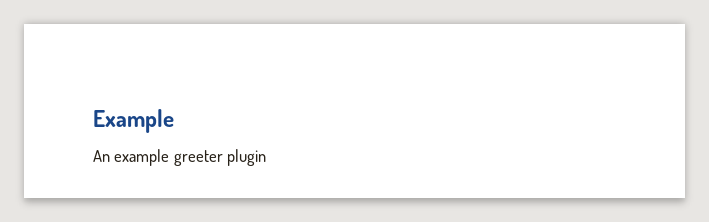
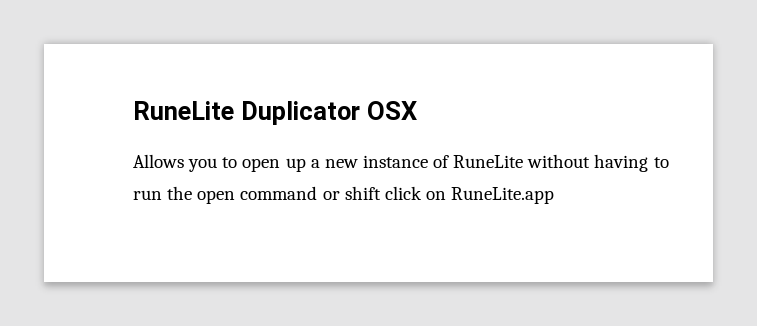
[93,109,174,133] [93,149,267,166] Example // An example greeter plugin -> [133,101,417,125] [133,154,669,172] [133,186,555,204] RuneLite Duplicator OSX // Allows you to open up a new instance of RuneLite without having to run the open command or shift click on RuneLite.app

